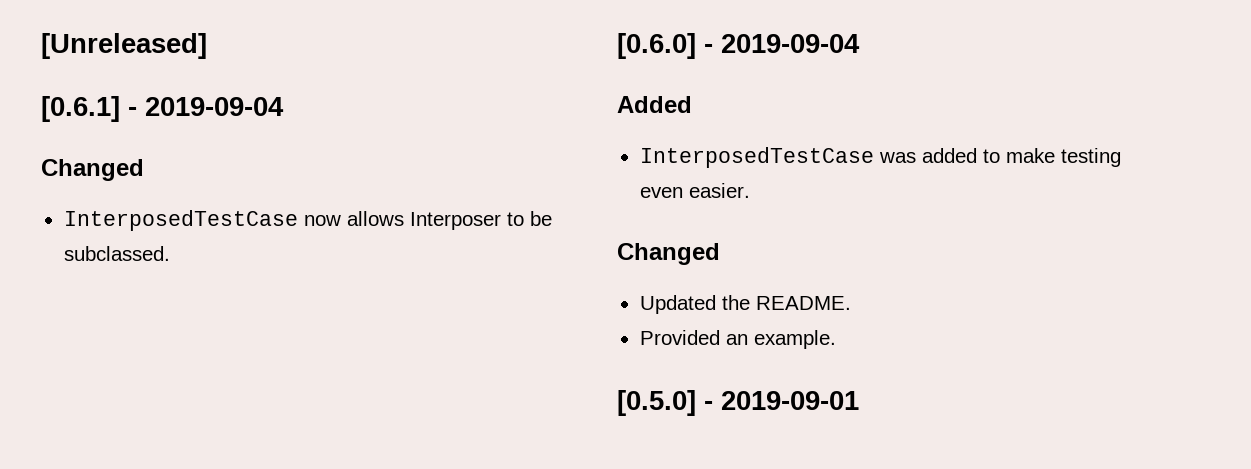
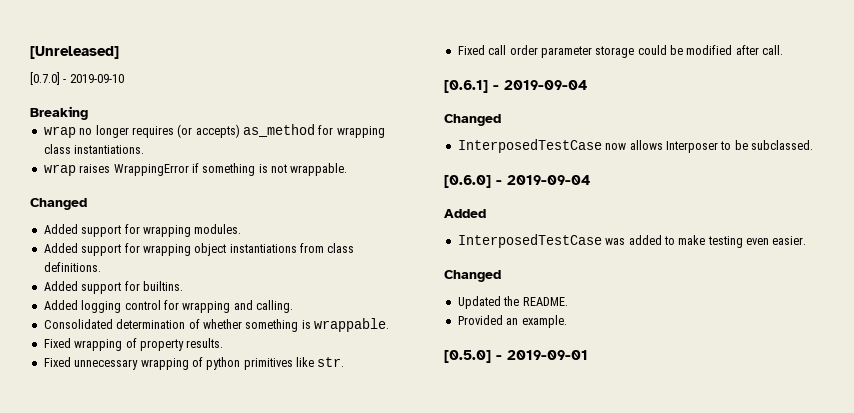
(207, 46) none -> [30,72,124,85] [30,106,88,120] [43,124,385,138] [43,144,145,154] [43,163,348,176] [30,198,87,210] [43,224,242,237] [43,243,355,256] [43,262,101,272] [43,281,183,294] [43,300,293,313] [43,318,389,332] [43,338,224,351] [43,357,345,370] [457,45,784,58] // [0.7.0] - 2019-09-10 // Breaking // wrap no longer requires (or accepts) as_method for wrapping class instantiations. // wrap raises WrappingError if something is not wrappable. // Changed // Added support for wrapping modules. // Added support for wrapping object instantiations from class definitions. // Added support for builtins. // Added logging control for wrapping and calling. // Consolidated determination of whether something is wrappable. // Fixed wrapping of property results. // Fixed unnecessary wrapping of python primitives like str. // Fixed call order parameter storage could be modified after call.

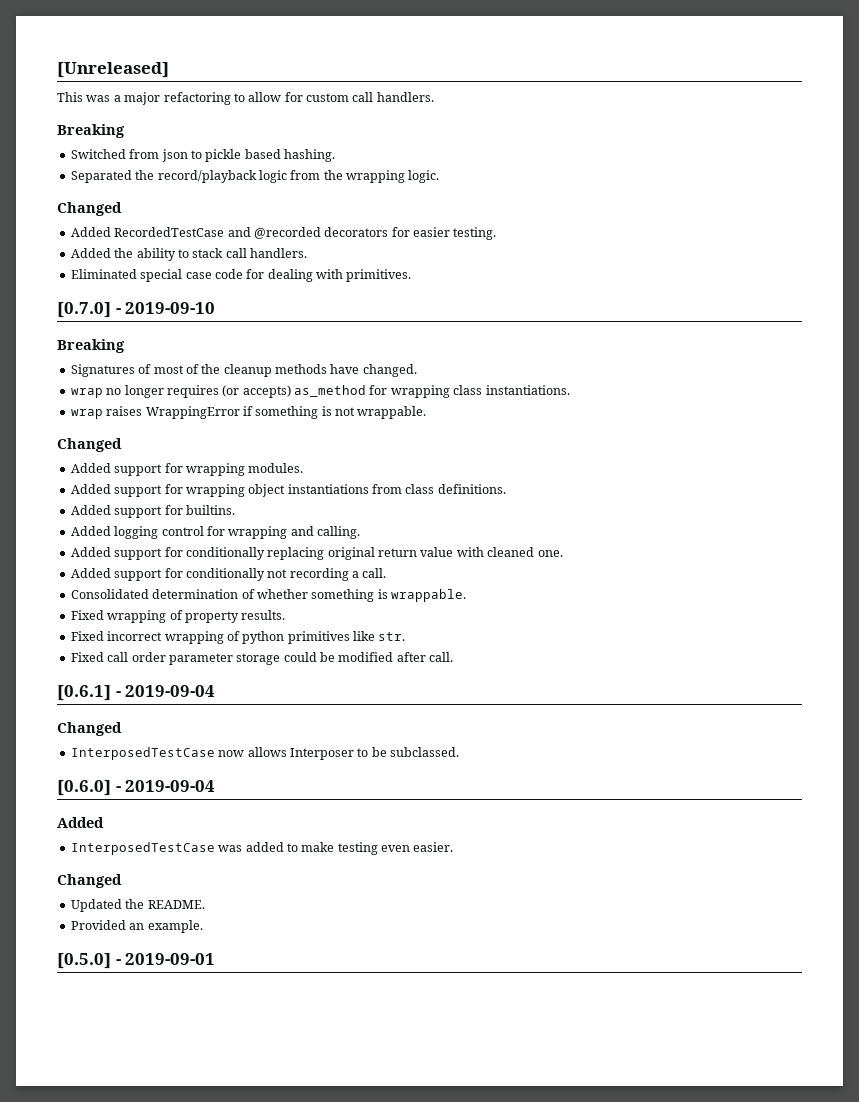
[30,72,124,85] [30,106,88,120] [0.7.0] - 2019-09-10 // Breaking -> [57,92,434,105] [57,124,125,138] [70,149,335,162] [70,170,440,183] [57,202,122,216] [70,227,497,240] [70,248,307,261] [70,269,412,282] [57,302,216,318] [57,339,125,353] [70,364,417,377] This was a major refactoring to allow for custom call handlers. // Breaking // Switched from json to pickle based hashing. // Separated the record/playback logic from the wrapping logic. // Changed // Added RecordedTestCase and @recorded decorators for easier testing. // Added the ability to stack call handlers. // Eliminated special case code for dealing with primitives. // [0.7.0] - 2019-09-10 // Breaking // Signatures of most of the cleanup methods have changed.
(293, 306) none -> [70,547,563,560] [70,568,387,581] // Added support for conditionally replacing original return value with cleaned one. // Added support for conditionally not recording a call.
[74,359,139,370] unnecessary -> [107,631,163,641] incorrect

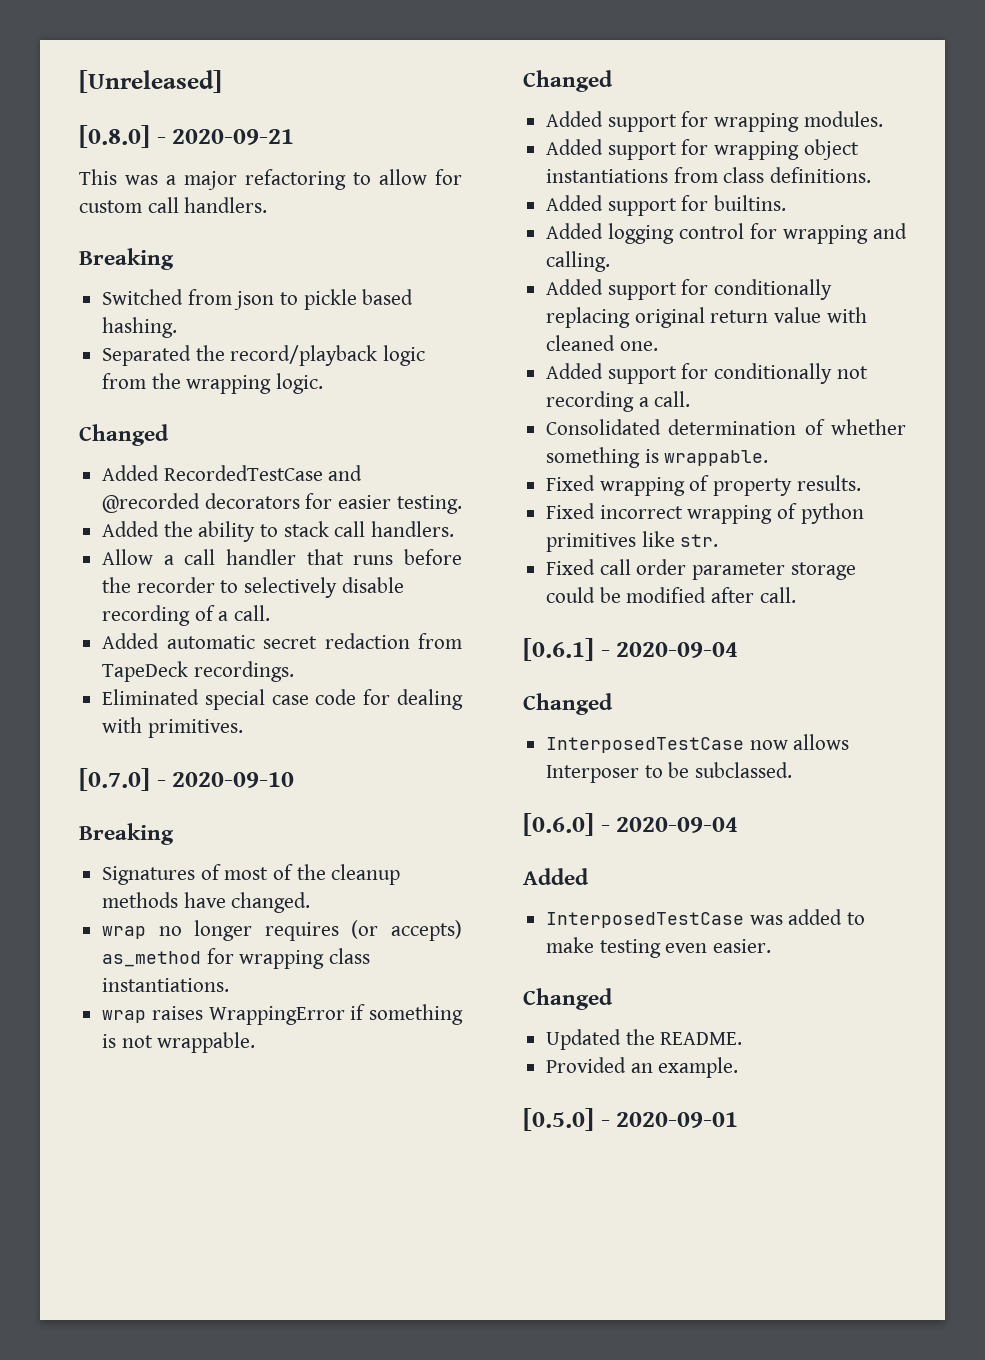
(169, 70) none -> [79,125,295,148] // [0.8.0] - 2020-09-21
(307, 253) none -> [102,549,462,565] [102,577,404,598] [102,605,271,626] [102,633,462,649] [102,661,294,682] // Allow a call handler that runs before the recorder to selectively disable recording of a call. // Added automatic secret redaction from TapeDeck recordings.
[125,302,216,314] 2019-09-10 -> [172,772,295,788] 2020-09-10
[125,685,216,697] 2019-09-04 -> [616,642,739,658] 2020-09-04
[125,780,216,792] 2019-09-04 -> [616,817,739,833] 2020-09-04
[125,953,216,965] 2019-09-01 -> [616,1112,739,1128] 2020-09-01

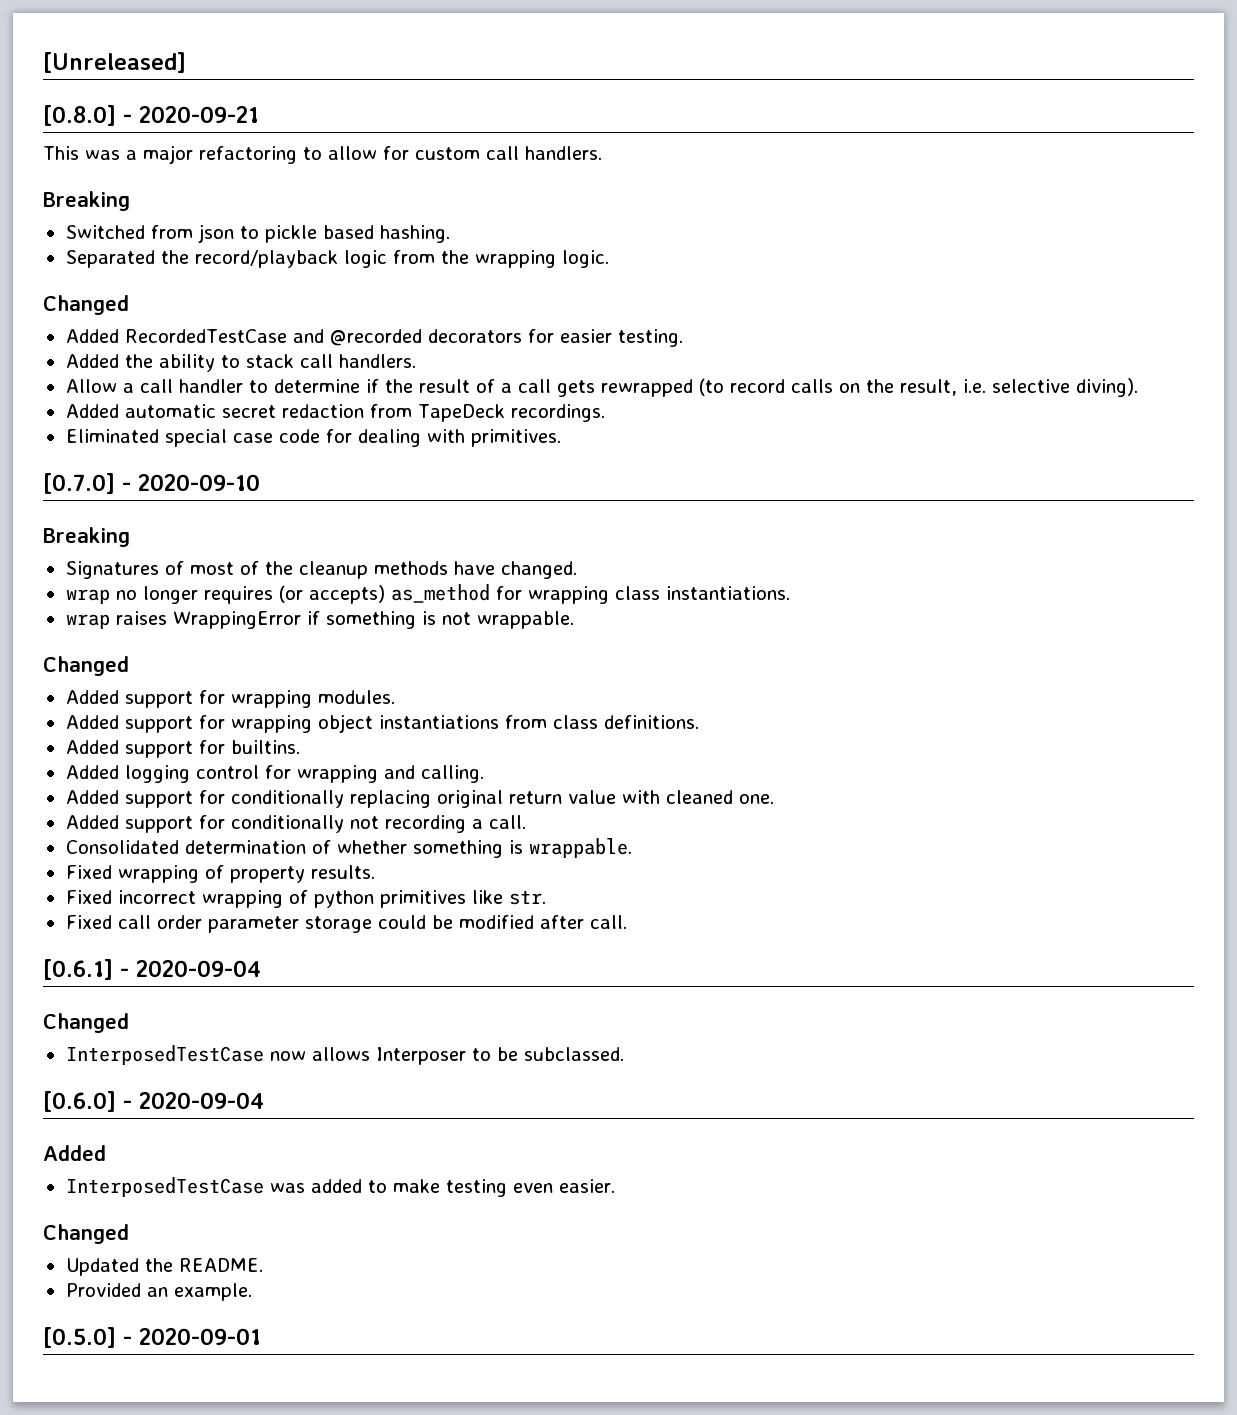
[306,549,462,565] [102,577,404,598] [102,605,271,626] that runs before the recorder to selectively disable recording of a call. -> [248,378,1138,397] to determine if the result of a call gets rewrapped (to record calls on the result, i.e. selective diving).

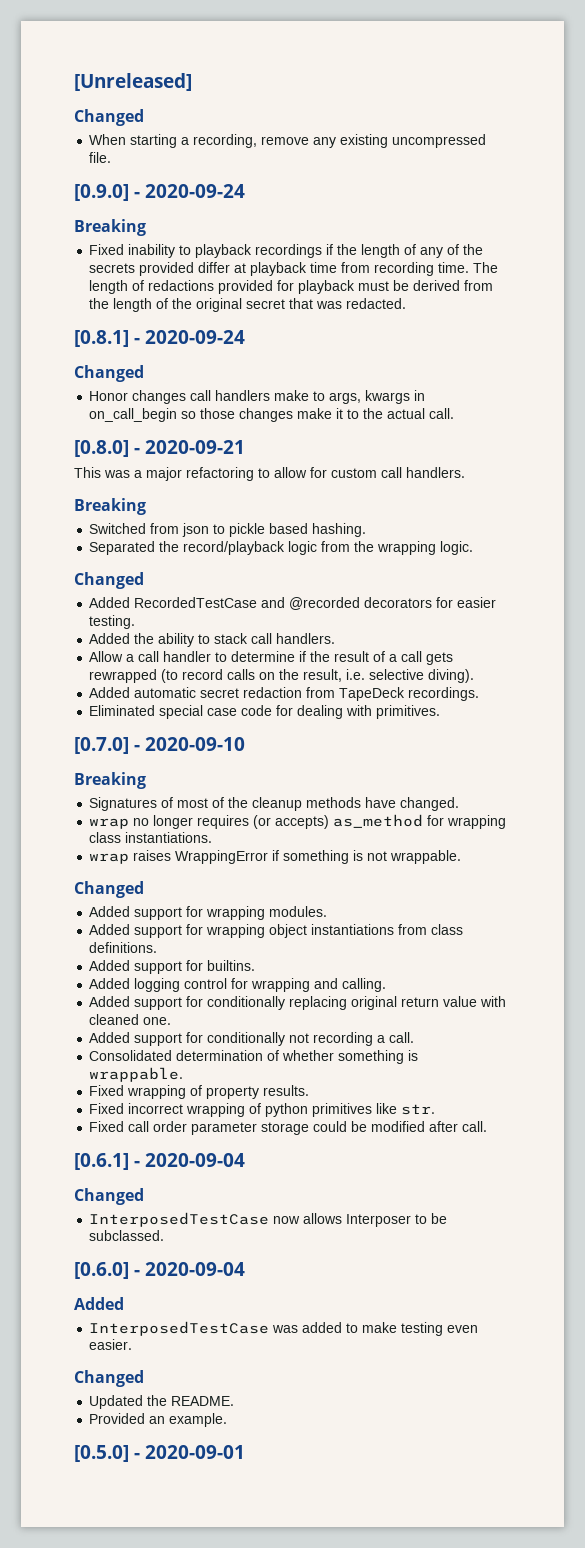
(186, 62) none -> [74,109,144,126] [89,134,487,148] [89,152,112,163] [74,184,245,201] [74,219,146,236] [89,244,484,258] [89,262,499,276] [89,280,494,294] [89,298,407,312] [74,330,245,347] [74,365,144,382] [89,390,426,404] [89,408,455,422] // Changed // When starting a recording, remove any existing uncompressed file. // [0.9.0] - 2020-09-24 // Breaking // Fixed inability to playback recordings if the length of any of the secrets provided differ at playback time from recording time. The length of redactions provided for playback must be derived from the length of the original secret that was redacted. // [0.8.1] - 2020-09-24 // Changed // Honor changes call handlers make to args, kwargs in on_call_begin so those changes make it to the actual call.

